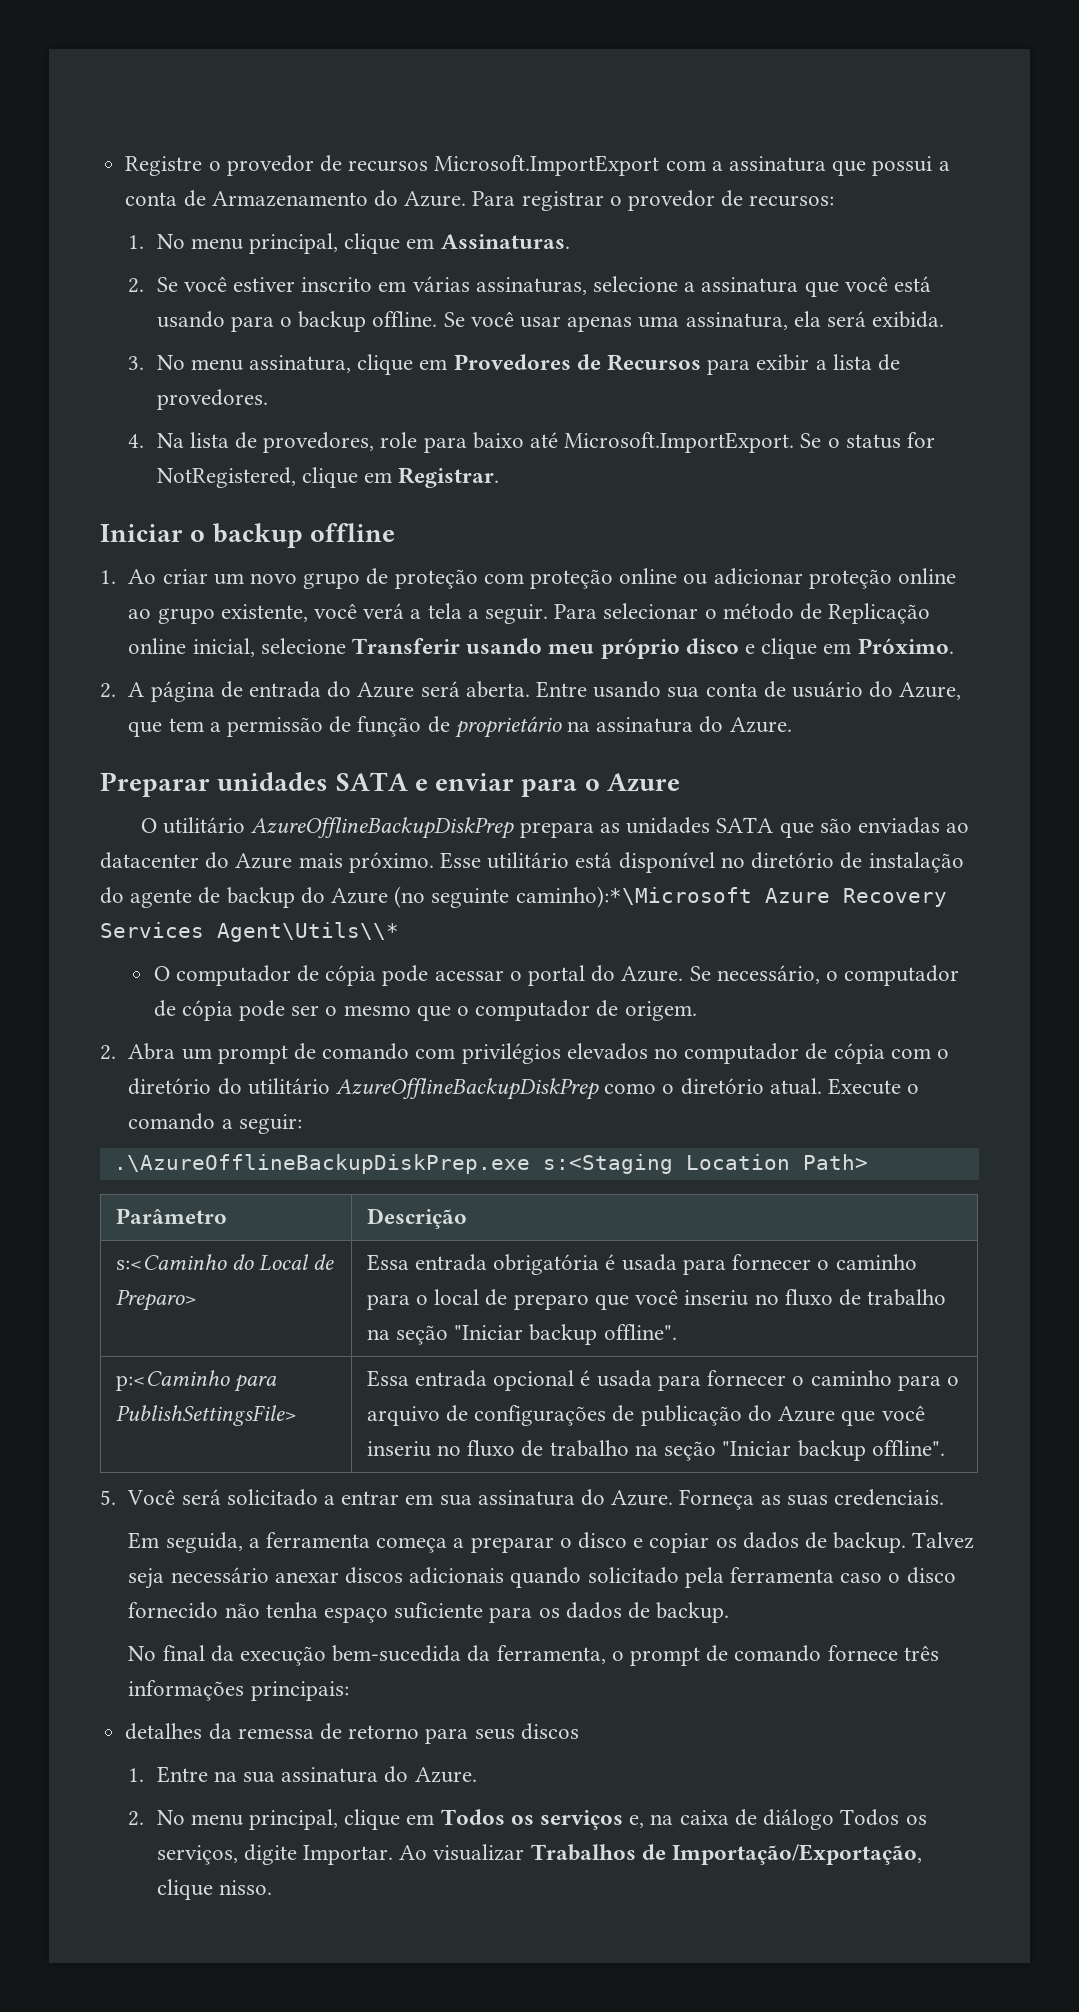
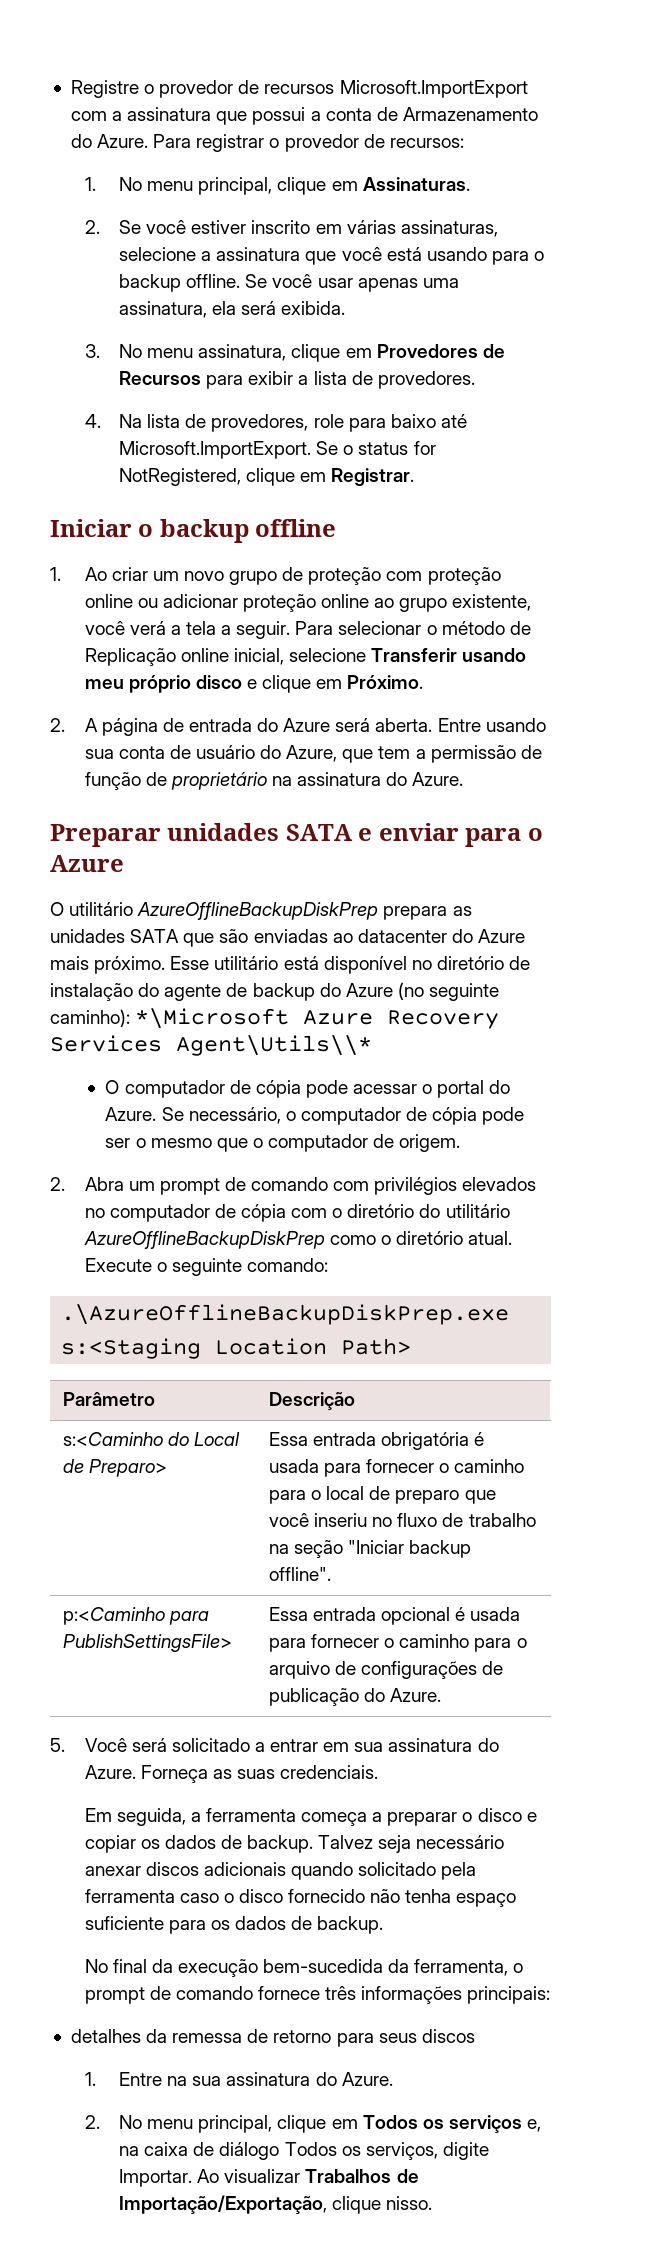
[515,886,752,908] caminho):*\Microsoft -> [50,1008,290,1029] caminho): *\Microsoft
[128,1113,302,1134] comando a seguir: -> [171,1258,328,1276] seguinte comando:
[778,1405,925,1426] [366,1440,945,1461] Azure que você inseriu no fluxo de trabalho na seção "Iniciar backup offline". -> [390,1688,442,1702] Azure.

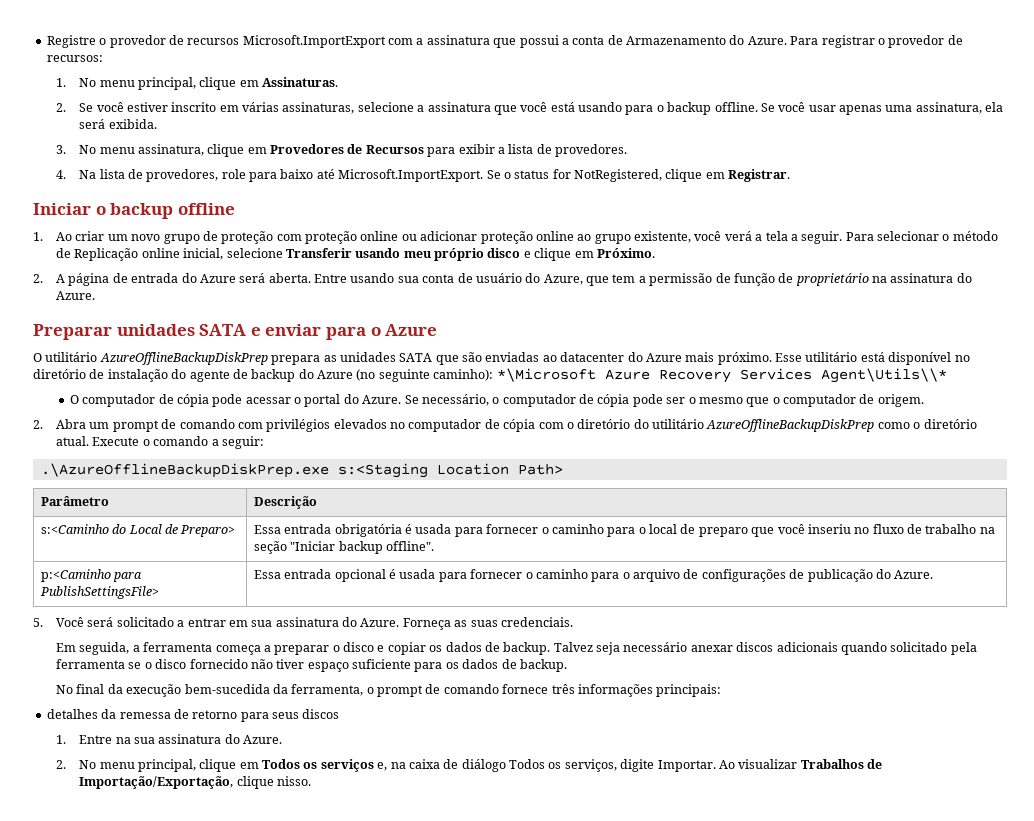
[171,1258,328,1276] seguinte comando: -> [153,436,264,449] comando a seguir:
[179,1893,219,1903] caso -> [128,662,142,669] se
[405,1889,452,1903] tenha -> [276,659,305,669] tiver

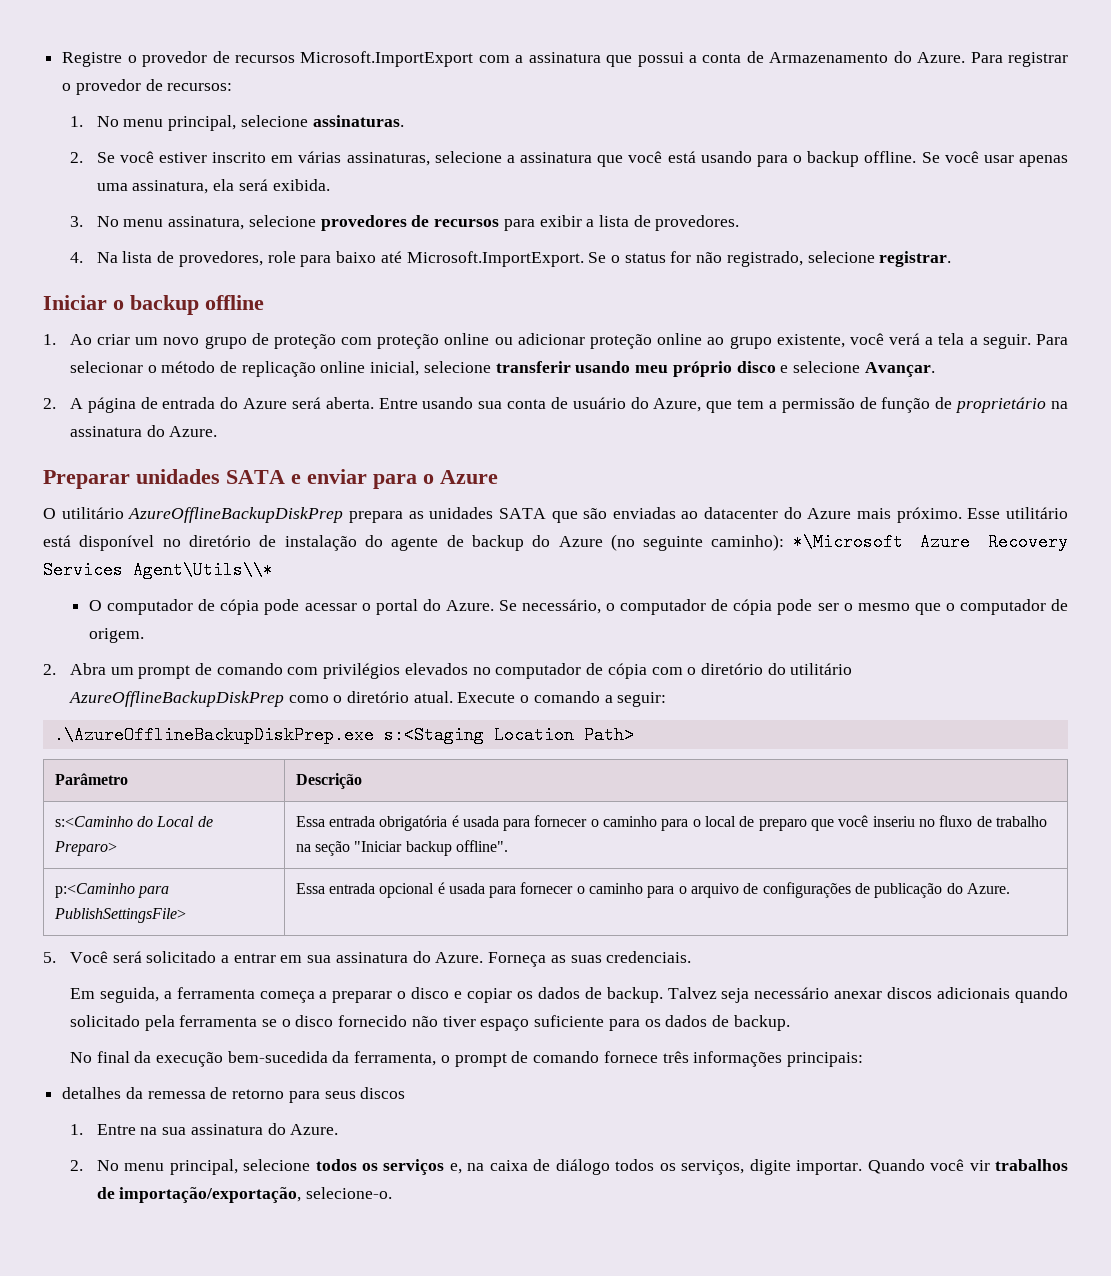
[199,77,339,90] clique em Assinaturas. -> [240,115,404,127] selecione assinaturas.
[207,144,424,157] clique em Provedores de Recursos -> [248,215,500,231] selecione provedores de recursos
[574,169,791,182] NotRegistered, clique em Registrar. -> [696,251,952,267] não registrado, selecione registrar.
[74,248,139,261] Replicação -> [241,361,316,377] replicação
[285,248,352,258] Transferir -> [495,361,571,373] transferir
[534,248,655,261] clique em Próximo. -> [792,361,935,377] selecione Avançar.
[199,759,301,772] clique em Todos -> [243,1159,357,1171] selecione todos
[509,759,546,769] Todos -> [615,1159,655,1171] todos
[657,759,883,772] [79,776,311,789] Importar. Ao visualizar Trabalhos de Importação/Exportação, clique nisso. -> [796,1159,1068,1175] [96,1187,393,1203] importar. Quando você vir trabalhos de importação/exportação, selecione-o.

